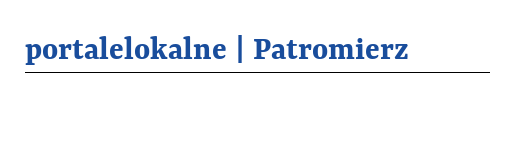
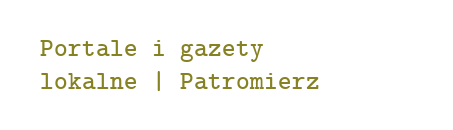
[25,36,227,65] portalelokalne -> [40,40,264,62] [40,73,138,90] Portale i gazety lokalne

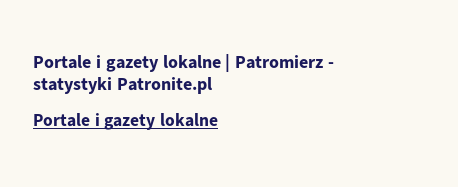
(320, 81) none -> [328,62,335,68] [33,77,212,94] [33,113,219,130] - statystyki Patronite.pl // Portale i gazety lokalne

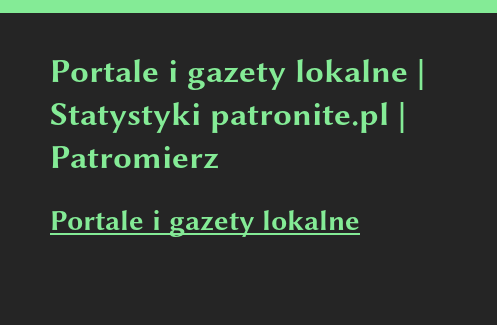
[235,55,335,69] [33,77,212,94] Patromierz - statystyki Patronite.pl -> [50,102,407,133] [50,146,219,169] Statystyki patronite.pl | Patromierz

